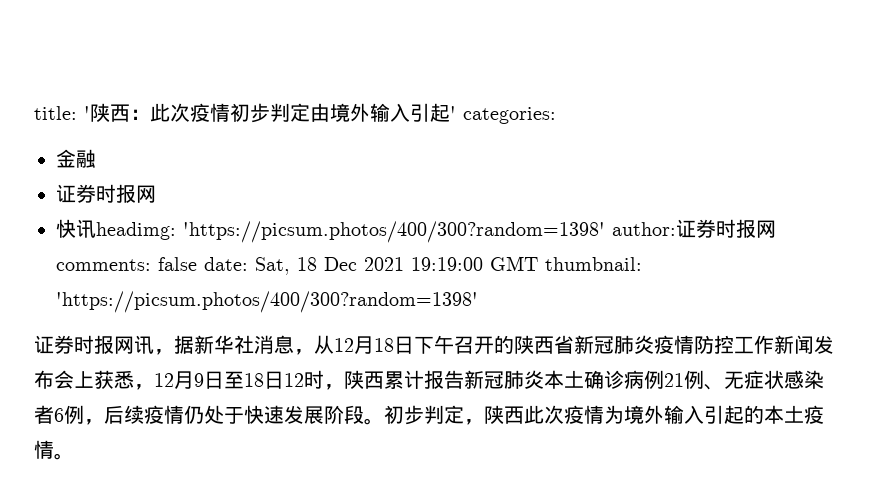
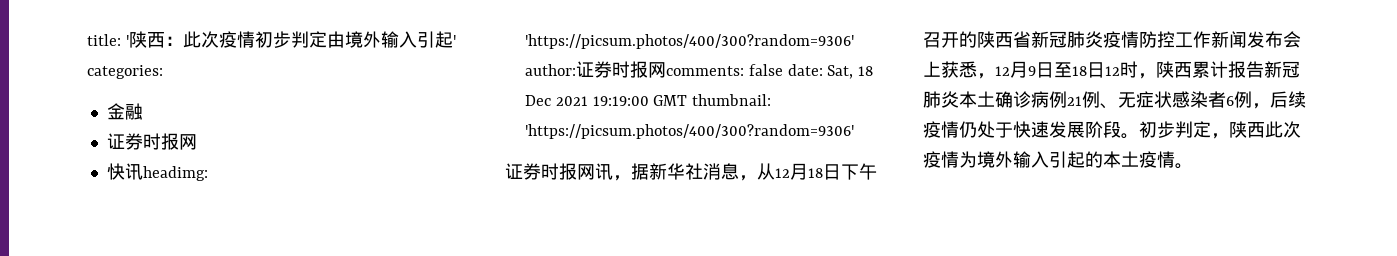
[183,221,605,243] 'https://picsum.photos/400/300?random=1398' -> [524,34,854,49] 'https://picsum.photos/400/300?random=9306'
[56,291,478,313] 'https://picsum.photos/400/300?random=1398' -> [524,124,854,139] 'https://picsum.photos/400/300?random=9306'

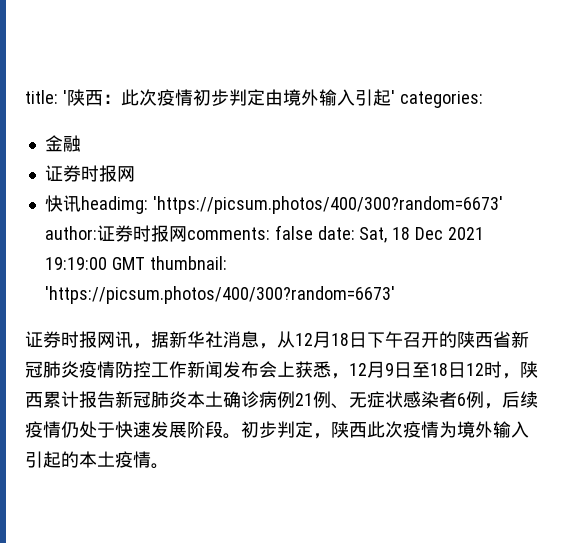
[524,34,854,49] 'https://picsum.photos/400/300?random=9306' -> [152,196,503,214] 'https://picsum.photos/400/300?random=6673'
[524,124,854,139] 'https://picsum.photos/400/300?random=9306' -> [44,286,395,304] 'https://picsum.photos/400/300?random=6673'

